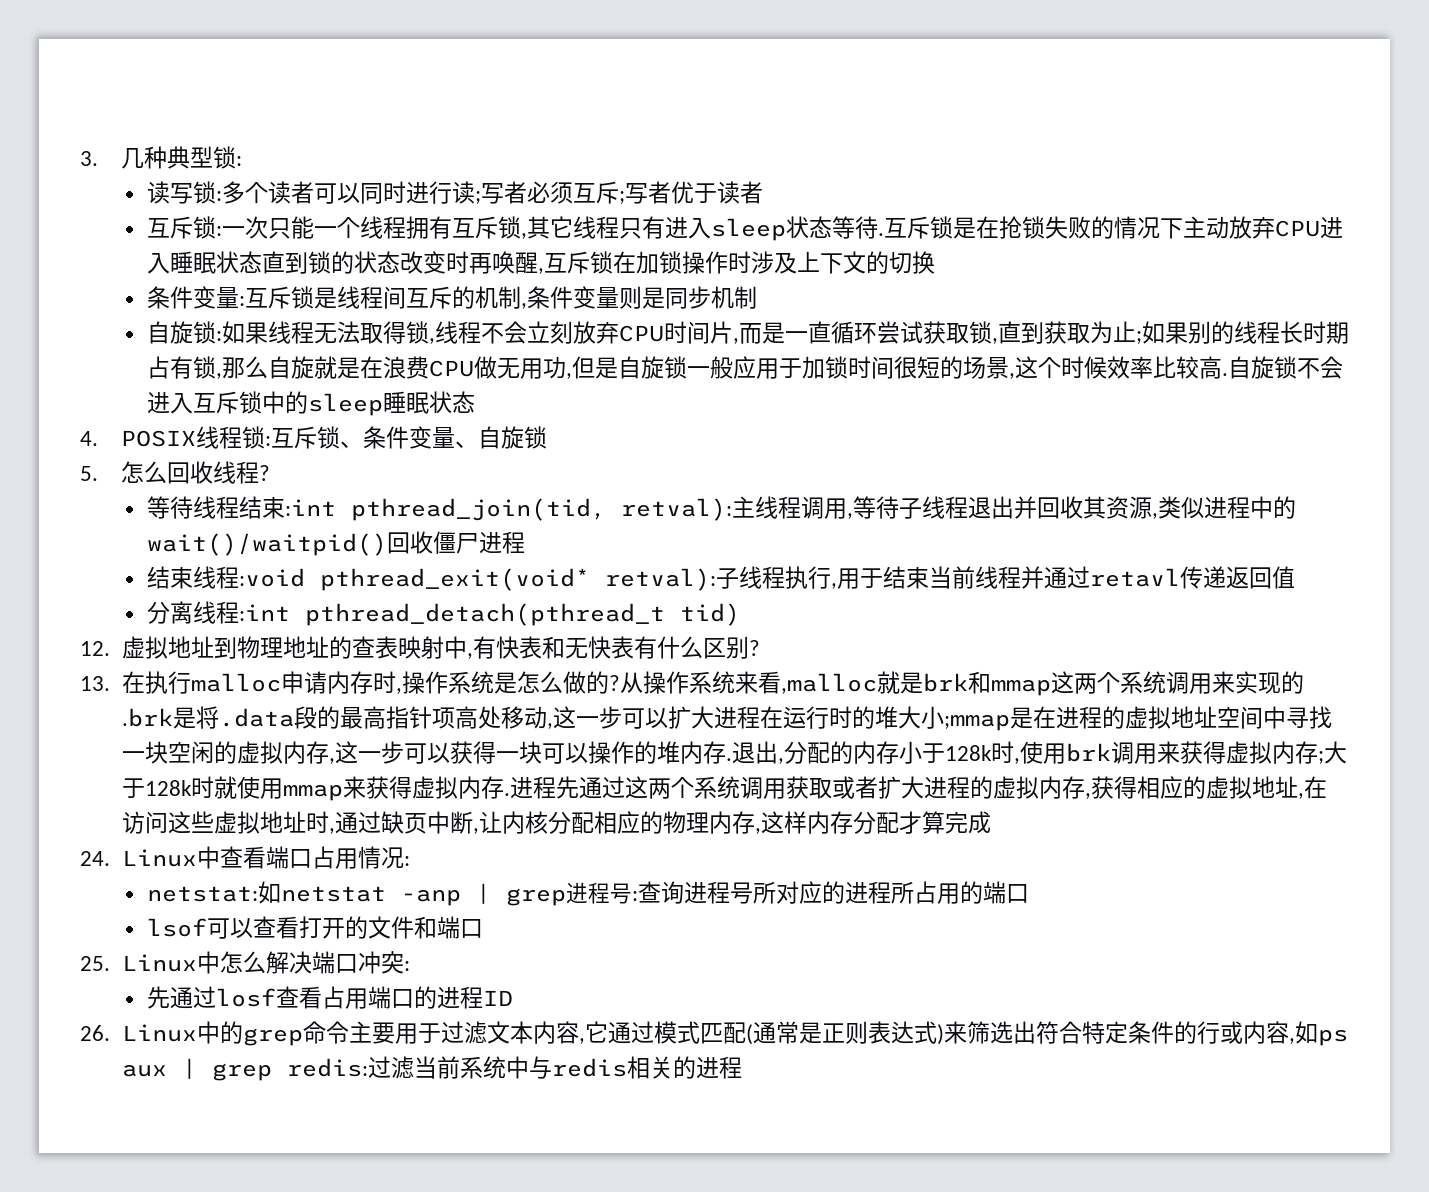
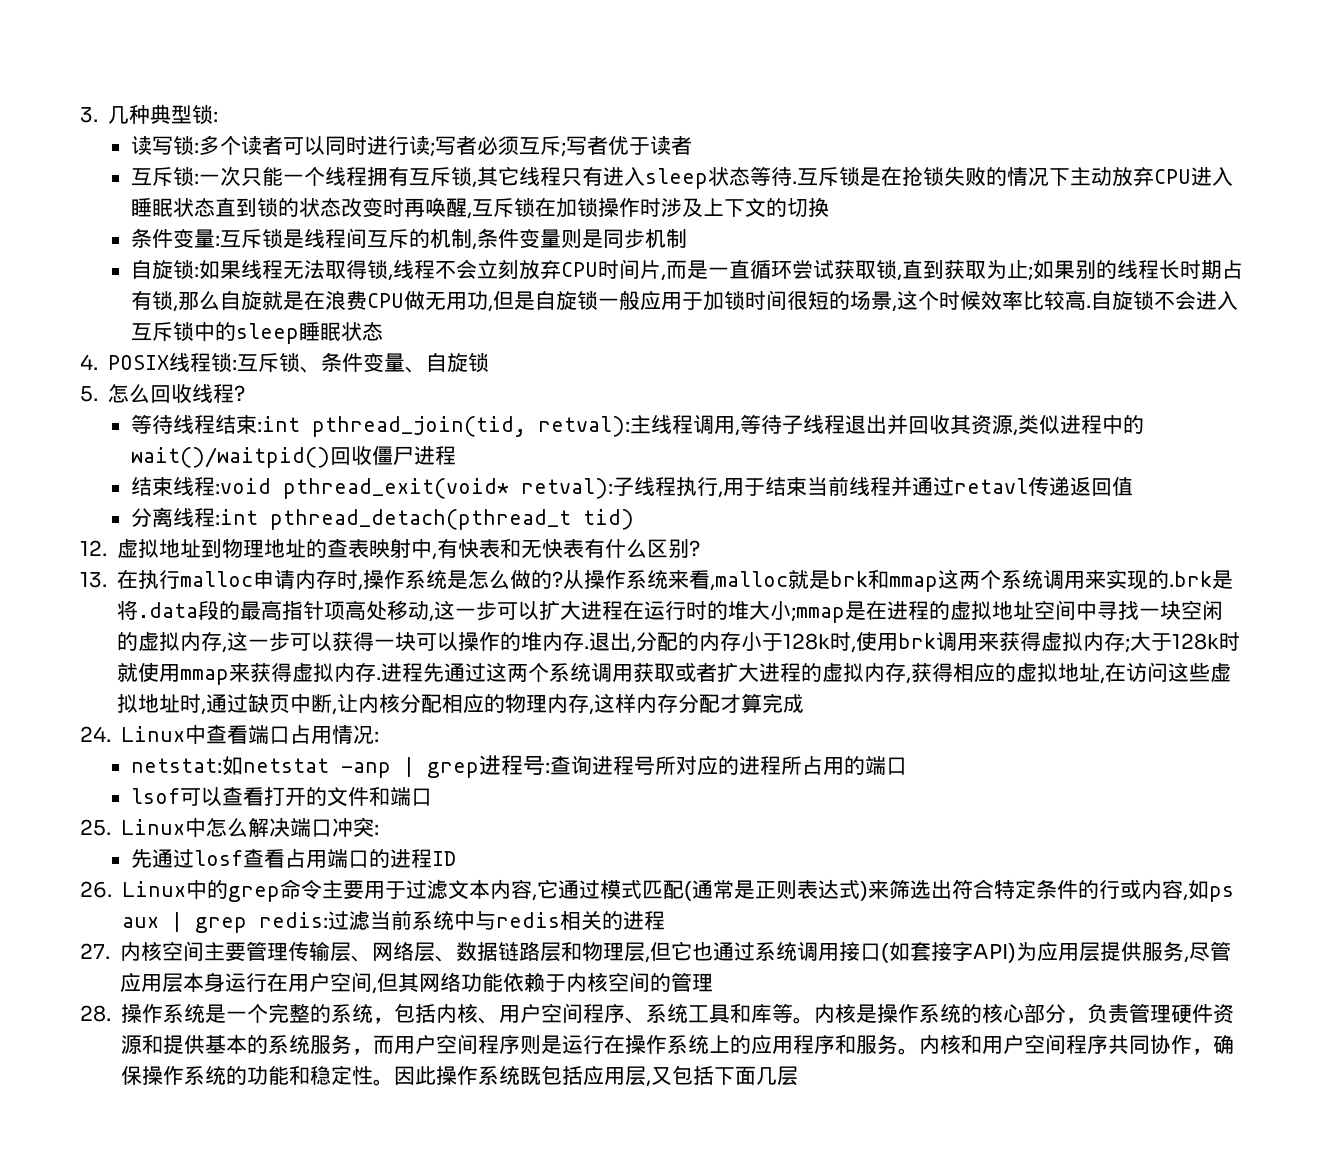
(742, 1067) none -> [80,941,1232,963] [120,972,714,994] [80,1003,1235,1024] [121,1034,1235,1055] [121,1065,799,1087] // 27.内核空间主要管理传输层、网络层、数据链路层和物理层,但它也通过系统调用接口(如套接字API)为应用层提供服务,尽管应用层本身运行在用户空间,但其网络功能依赖于内核空间的管理 // 28.操作系统是一个完整的系统，包括内核、用户空间程序、系统工具和库等。内核是操作系统的核心部分，负责管理硬件资源和提供基本的系统服务，而用户空间程序则是运行在操作系统上的应用程序和服务。内核和用户空间程序共同协作，确保操作系统的功能和稳定性。因此操作系统既包括应用层,又包括下面几层

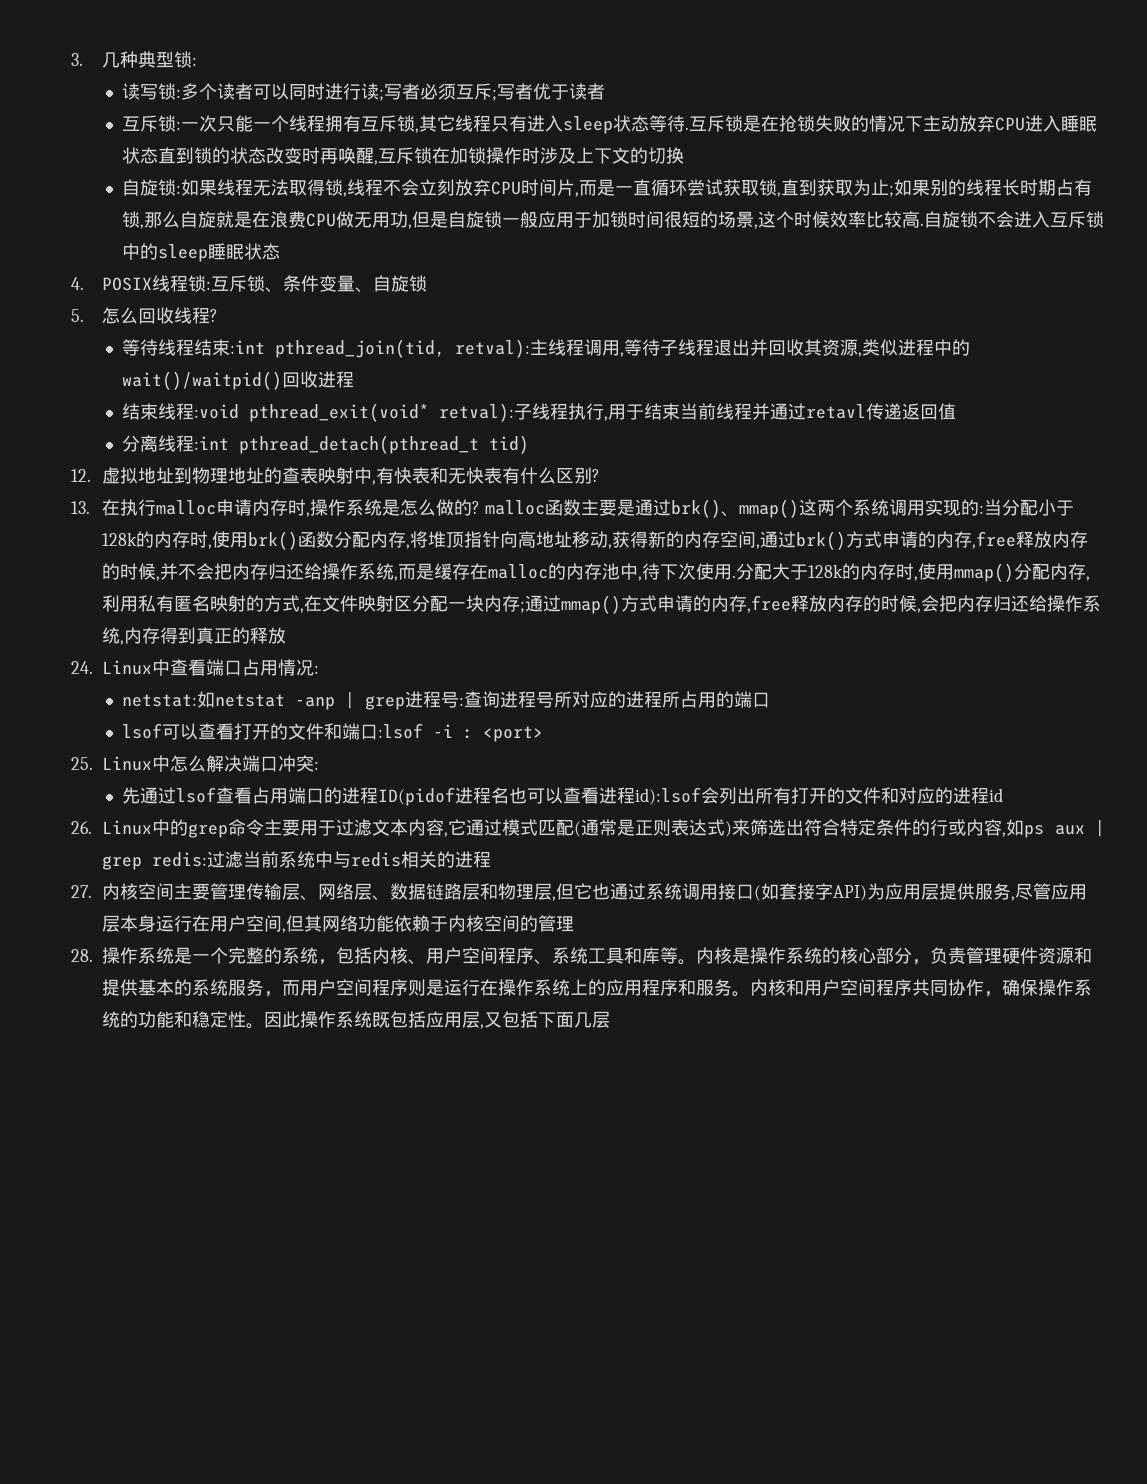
[130,228,687,250] // 条件变量:互斥锁是线程间互斥的机制,条件变量则是同步机制 -> (685, 155) none
[371,446,414,465] 僵尸 -> (319, 379) none
[563,569,1234,592] [117,600,1224,623] [117,631,1241,653] [117,662,1232,685] [117,693,805,715] 从操作系统来看,malloc就是brk和mmap这两个系统调用来实现的.brk是将.data段的最高指针项高处移动,这一步可以扩大进程在运行时的堆大小;mmap是在进程的虚拟地址空间中寻找一块空闲的虚拟内存,这一步可以获得一块可以操作的堆内存.退出,分配的内存小于128k时,使用brk调用来获得虚拟内存;大于128k时就使用mmap来获得虚拟内存.进程先通过这两个系统调用获取或者扩大进程的虚拟内存,获得相应的虚拟地址,在访问这些虚拟地址时,通过缺页中断,让内核分配相应的物理内存,这样内存分配才算完成 -> [485,499,1075,518] [102,531,1089,550] [102,563,1091,582] [102,595,1102,614] [102,627,287,645] malloc函数主要是通过brk()、mmap()这两个系统调用实现的:当分配小于128k的内存时,使用brk()函数分配内存,将堆顶指针向高地址移动,获得新的内存空间,通过brk()方式申请的内存,free释放内存的时候,并不会把内存归还给操作系统,而是缓存在malloc的内存池中,待下次使用.分配大于128k的内存时,使用mmap()分配内存,利用私有匿名映射的方式,在文件映射区分配一块内存;通过mmap()方式申请的内存,free释放内存的时候,会把内存归还给操作系统,内存得到真正的释放
(432, 797) none -> [378,723,544,742] :lsof -i : <port>
[193,850,243,866] losf -> [176,787,217,803] lsof
[431,851,456,866] ID -> [378,787,1004,806] ID(pidof进程名也可以查看进程id):lsof会列出所有打开的文件和对应的进程id

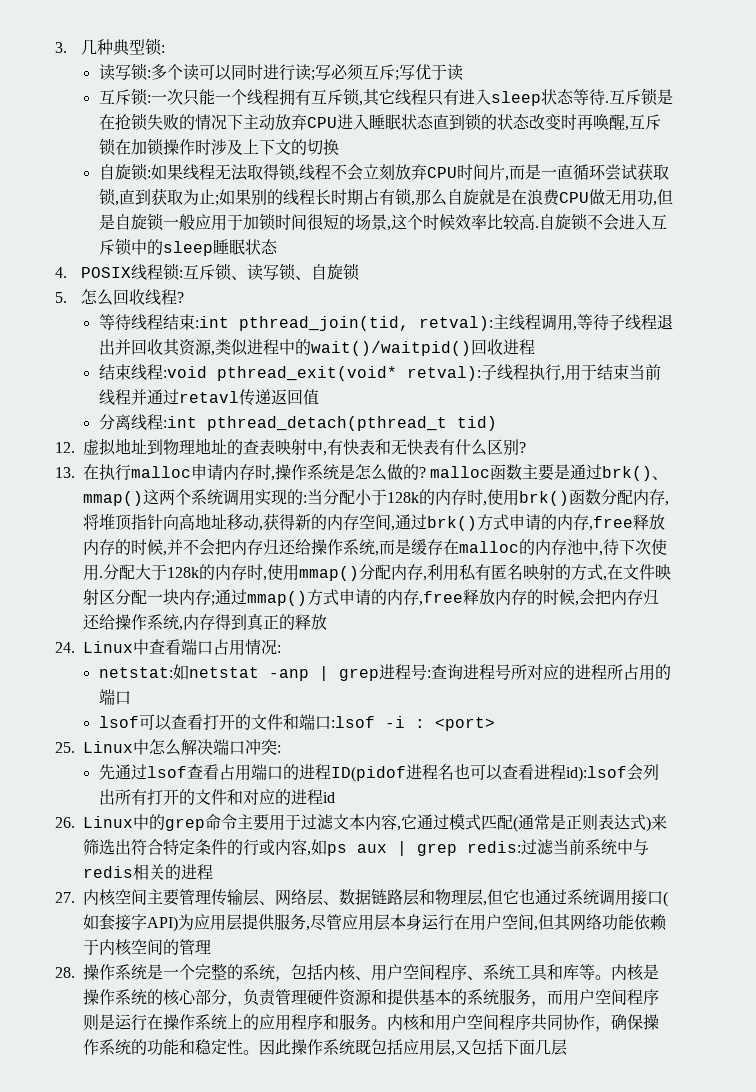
[235,83,254,100] 者 -> (199, 72) none
[402,83,421,100] 者 -> (331, 72) none
[515,83,534,100] 者 -> (415, 72) none
[587,83,606,100] 者 -> (463, 72) none
[283,275,356,292] 条件变量 -> [246,263,296,281] 读写锁

